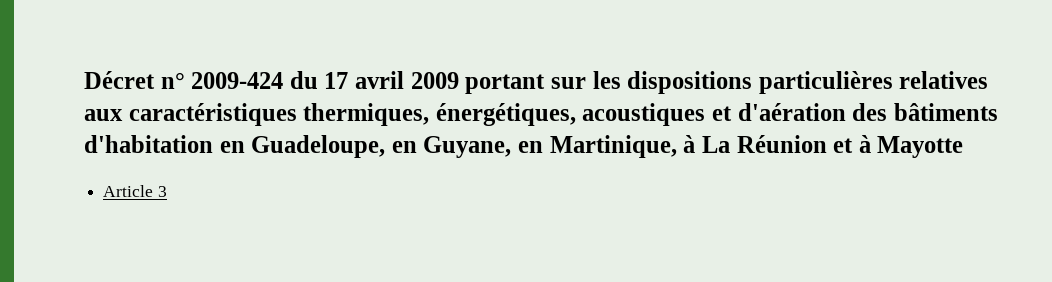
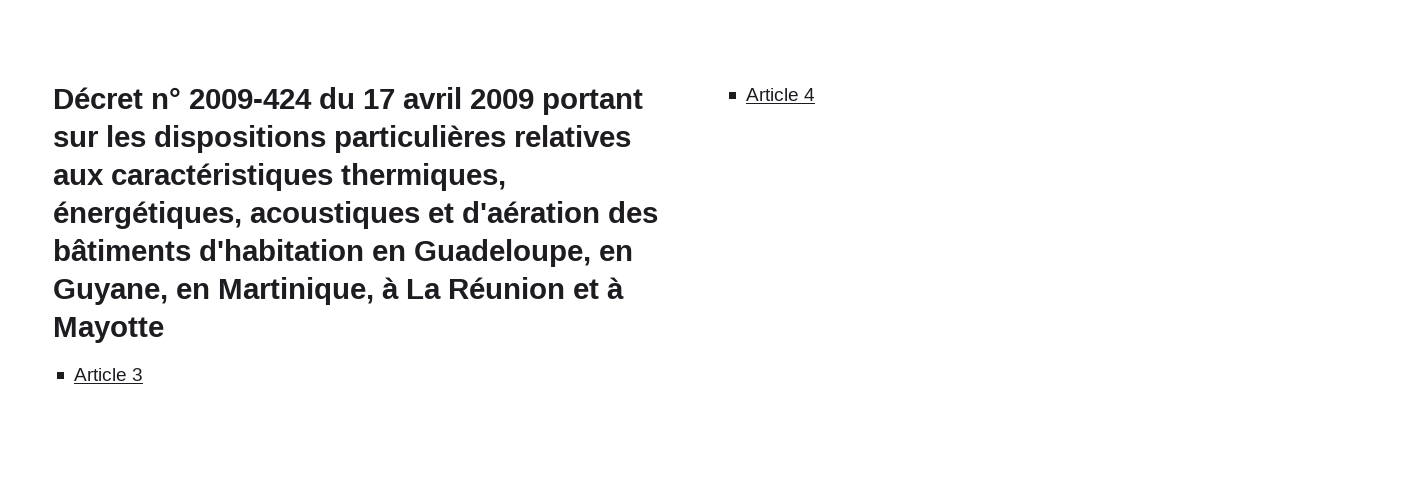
(167, 191) none -> [745,88,816,101] // Article 4

